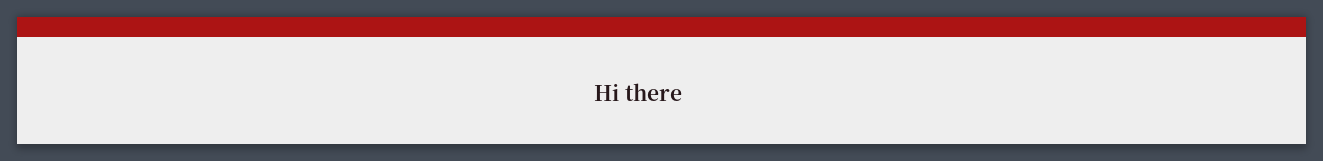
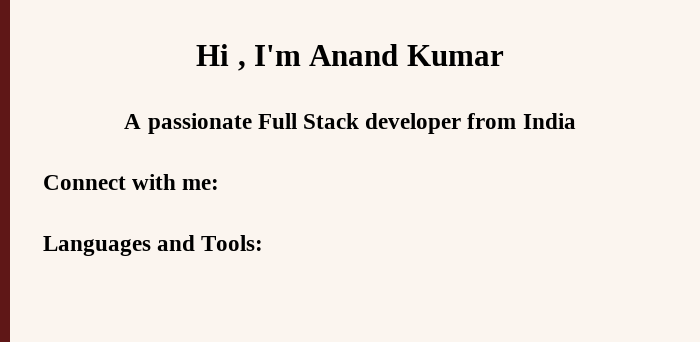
[624,83,682,101] there -> [237,44,504,71] [124,113,576,134] [43,174,220,190] [43,235,264,256] , I'm Anand Kumar // A passionate Full Stack developer from India // Connect with me: // Languages and Tools:

